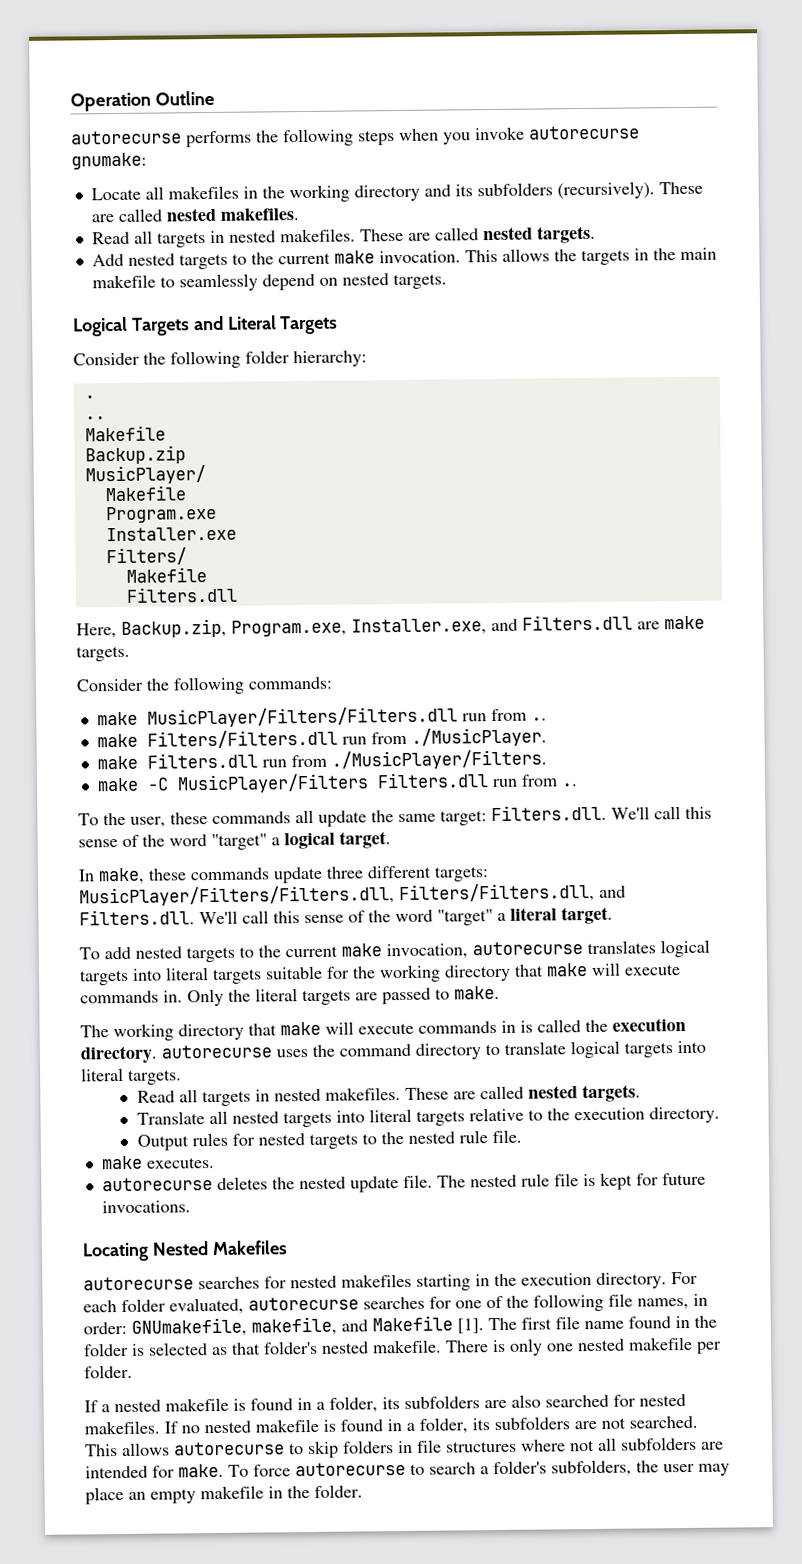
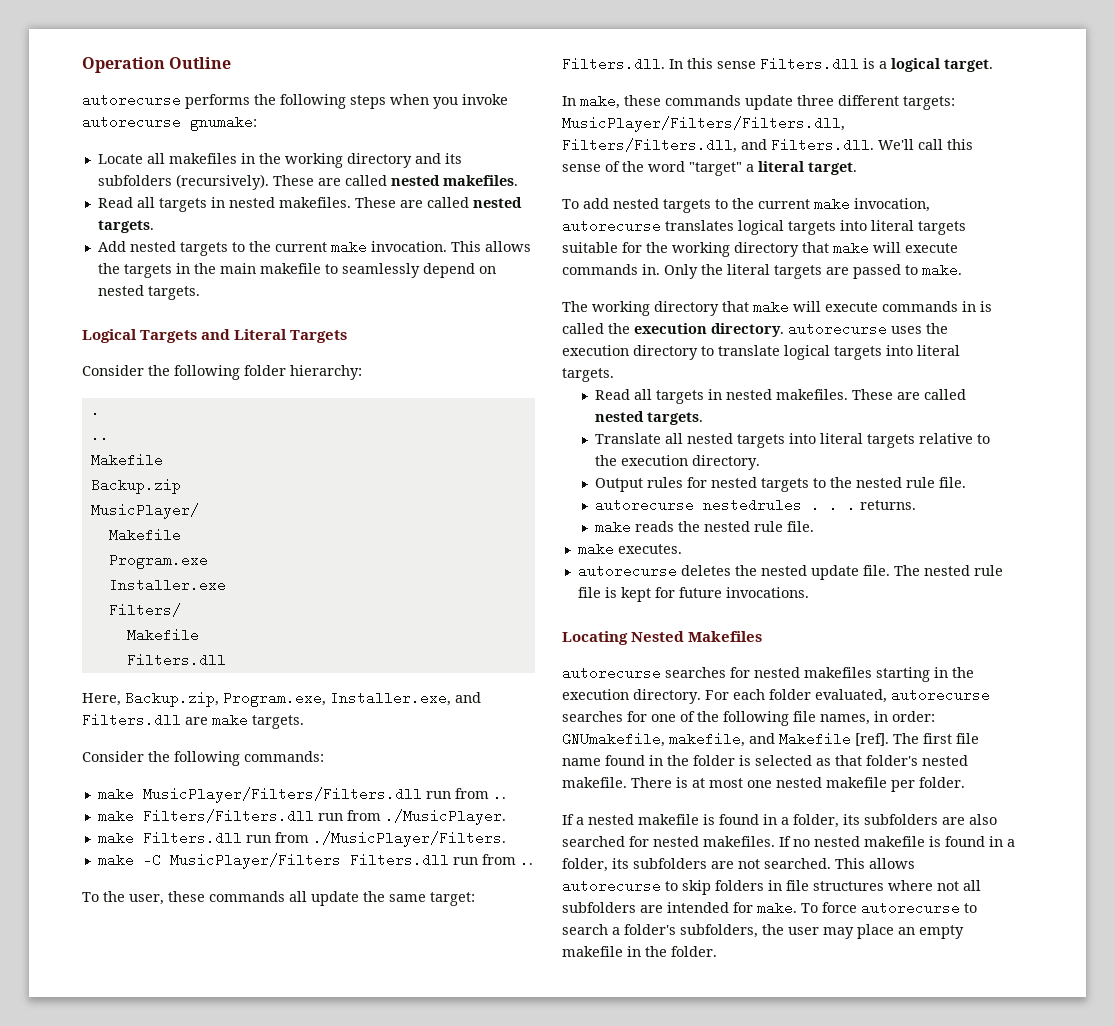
[611,806,712,820] [78,833,267,851] We'll call this sense of the word "target" -> [669,57,875,71] In this sense Filters.dll is
[339,1043,411,1057] command -> [562,345,629,356] execution
(522, 1136) none -> [595,498,917,512] [595,520,815,534] // autorecurse nestedrules . . . returns. // make reads the nested rule file.
[457,1318,484,1334] [1]. -> [855,733,889,746] [ref].
[509,1338,543,1356] only -> [692,778,743,788] at most

